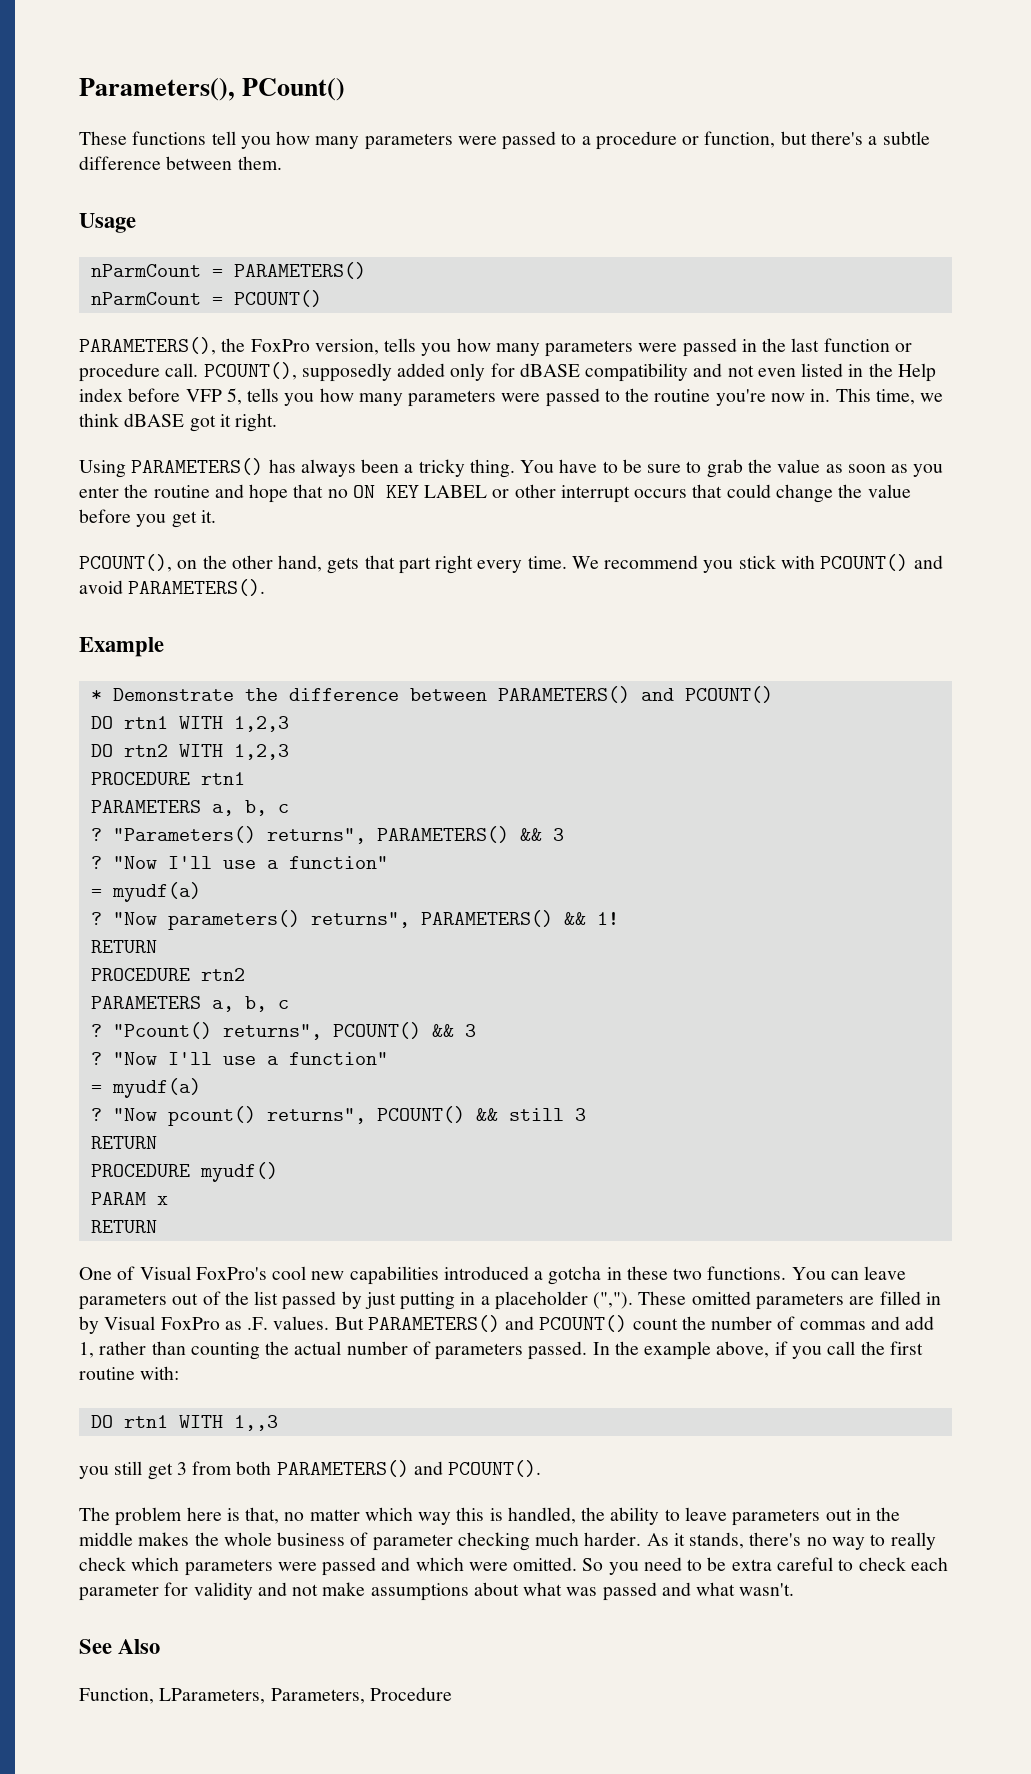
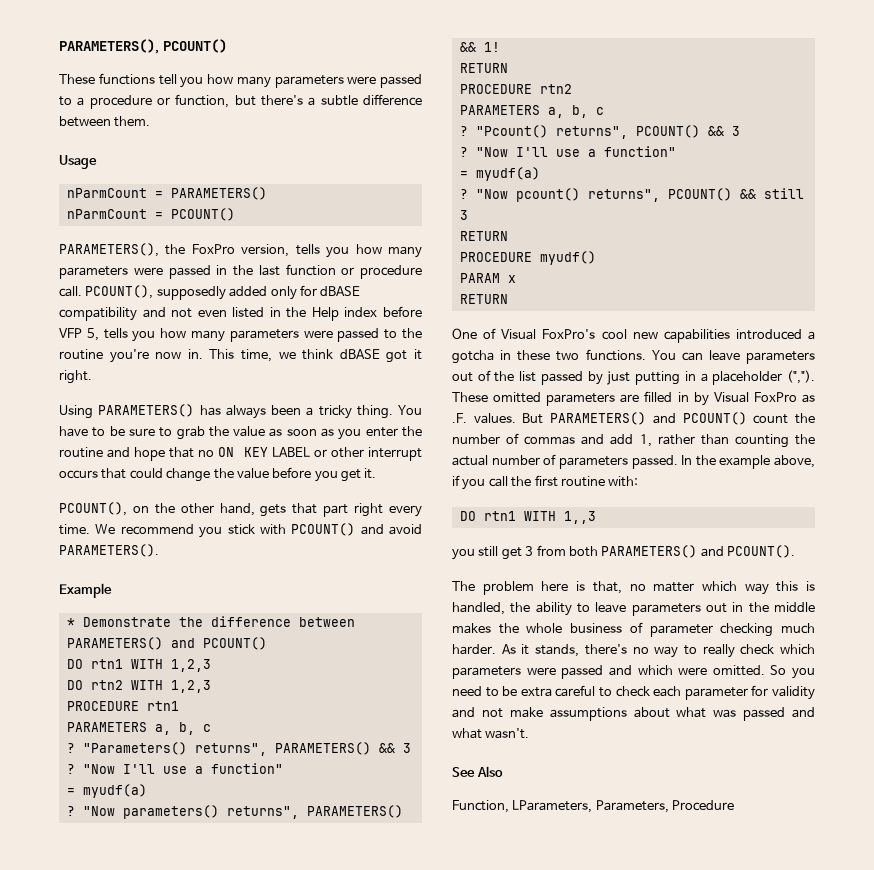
[79,78,346,101] Parameters(), PCount() -> [59,39,227,54] PARAMETERS(), PCOUNT()

